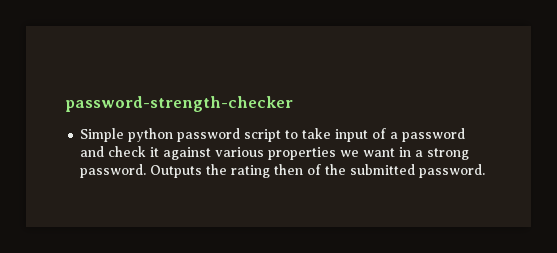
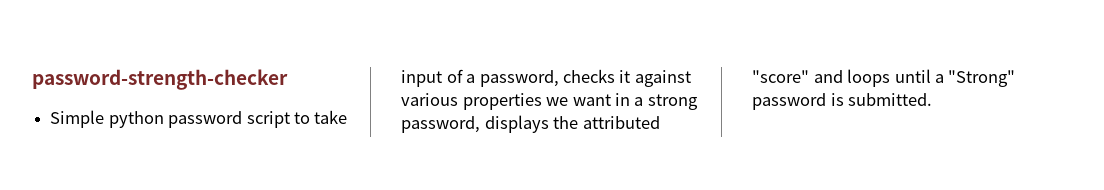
[402,128,466,142] [80,146,147,157] password and check -> [479,69,615,87] password, checks
[80,164,486,178] password. Outputs the rating then of the submitted password. -> [401,115,660,133] [752,69,1016,87] [752,93,933,110] password, displays the attributed "score" and loops until a "Strong" password is submitted.

